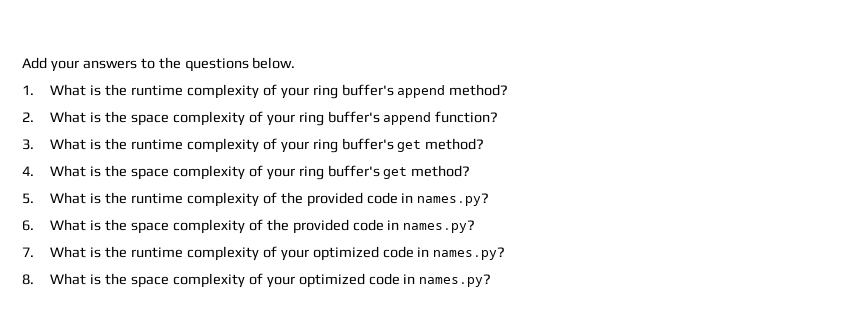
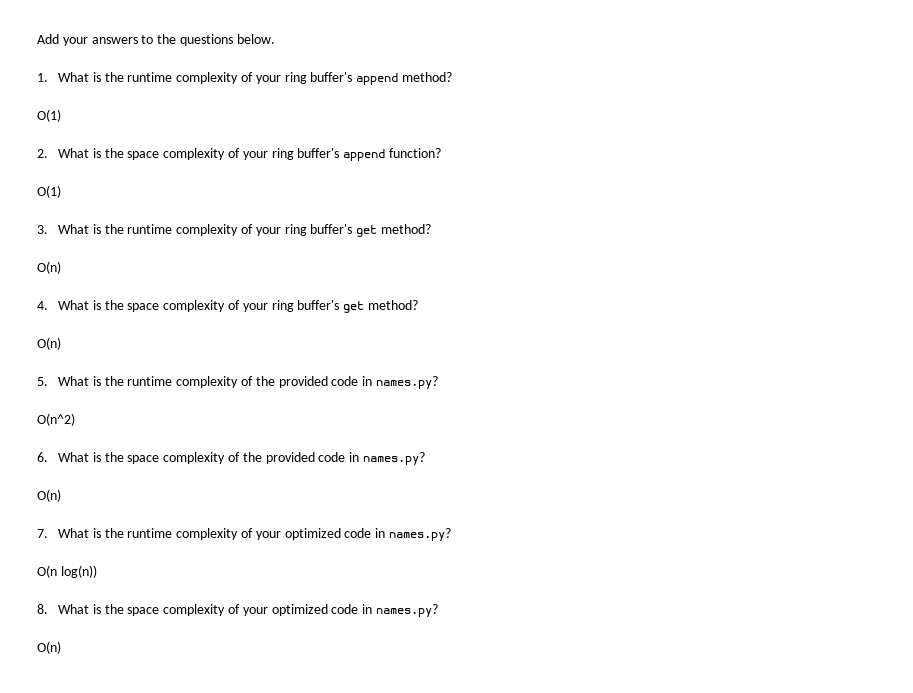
(509, 90) none -> [37,109,61,122] // O(1)
(499, 117) none -> [37,185,61,198] // O(1)
(485, 144) none -> [37,261,61,274] // O(n)
(471, 171) none -> [37,337,61,350] // O(n)
(490, 199) none -> [37,413,75,426] // O(n^2)
(476, 226) none -> [37,489,61,502] // O(n)
(506, 253) none -> [37,565,97,578] // O(n log(n))
(492, 280) none -> [37,641,61,654] // O(n)

